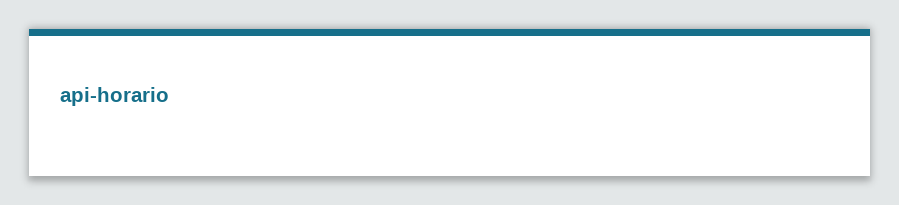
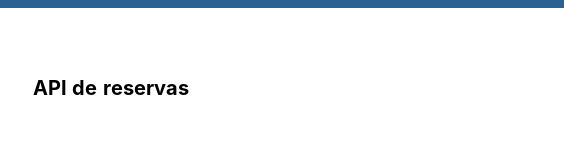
[60,87,169,106] api-horario -> [33,80,189,95] API de reservas

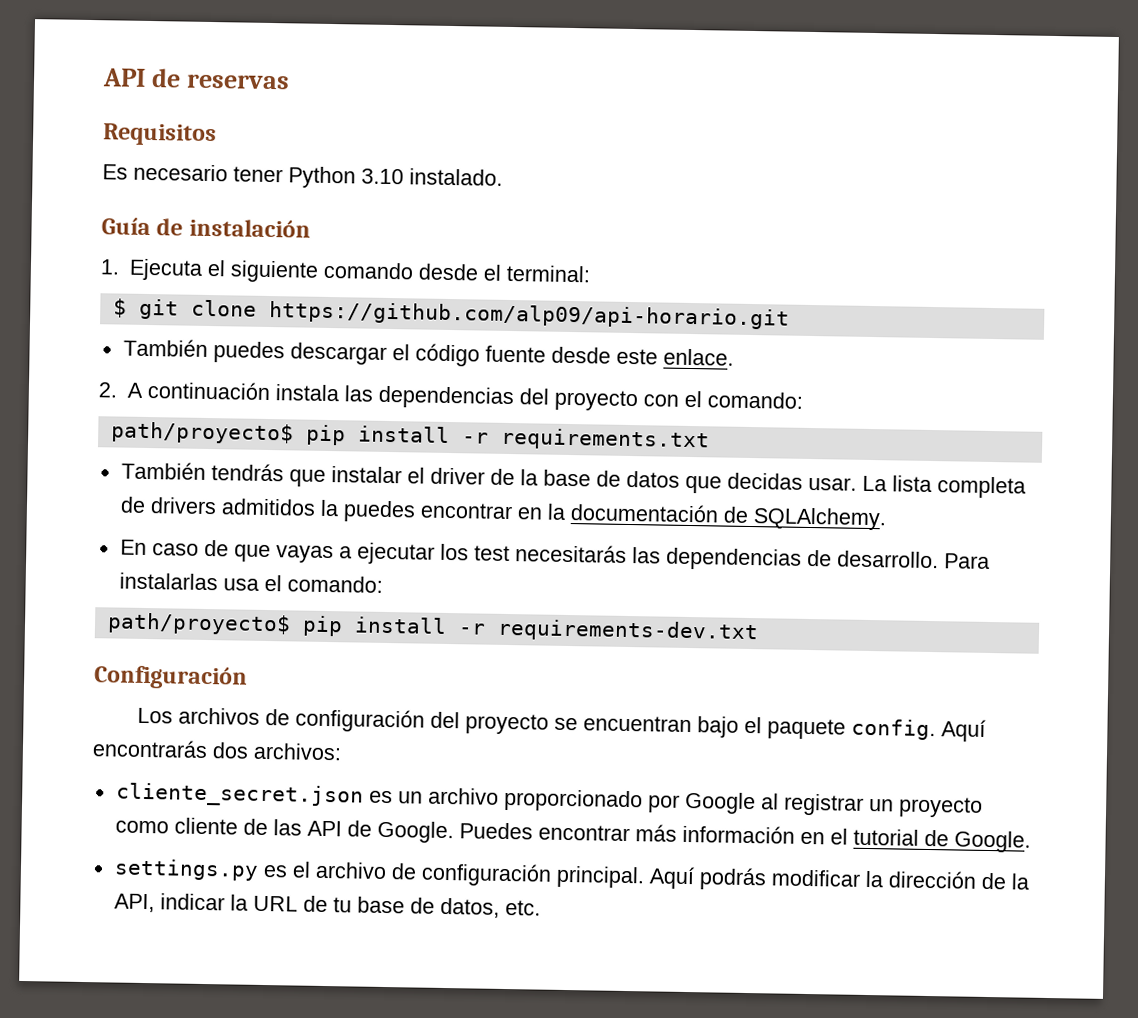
(189, 89) none -> [102,123,217,147] [102,163,503,189] [101,217,311,238] [100,258,591,283] [112,298,790,330] [122,338,734,367] [98,380,803,412] [110,421,710,452] [120,461,1026,499] [119,496,887,531] [119,539,990,571] [118,572,383,593] [106,612,759,644] [93,665,248,690] [137,707,987,742] [92,739,342,761] [115,782,983,818] [114,817,1031,853] [113,858,1030,891] [113,893,541,918] // Requisitos // Es necesario tener Python 3.10 instalado. // Guía de instalación // 1. Ejecuta el siguiente comando desde el terminal: // $ git clone https://github.com/alp09/api-horario.git // También puedes descargar el código fuente desde este enlace. // 2. A continuación instala las dependencias del proyecto con el comando: // path/proyecto$ pip install -r requirements.txt // También tendrás que instalar el driver de la base de datos que decidas usar. La lista completa de drivers admitidos la puedes encontrar en la documentación de SQLAlchemy. // En caso de que vayas a ejecutar los test necesitarás las dependencias de desarrollo. Para instalarlas usa el comando: // path/proyecto$ pip install -r requirements-dev.txt // Configuración // Los archivos de configuración del proyecto se encuentran bajo el paquete config. Aquí encontrarás dos archivos: // cliente_secret.json es un archivo proporcionado por Google al registrar un proyecto como cliente de las API de Google. Puedes encontrar más información en el tutorial de Google. // settings.py es el archivo de configuración principal. Aquí podrás modificar la dirección de la API, indicar la URL de tu base de datos, etc.

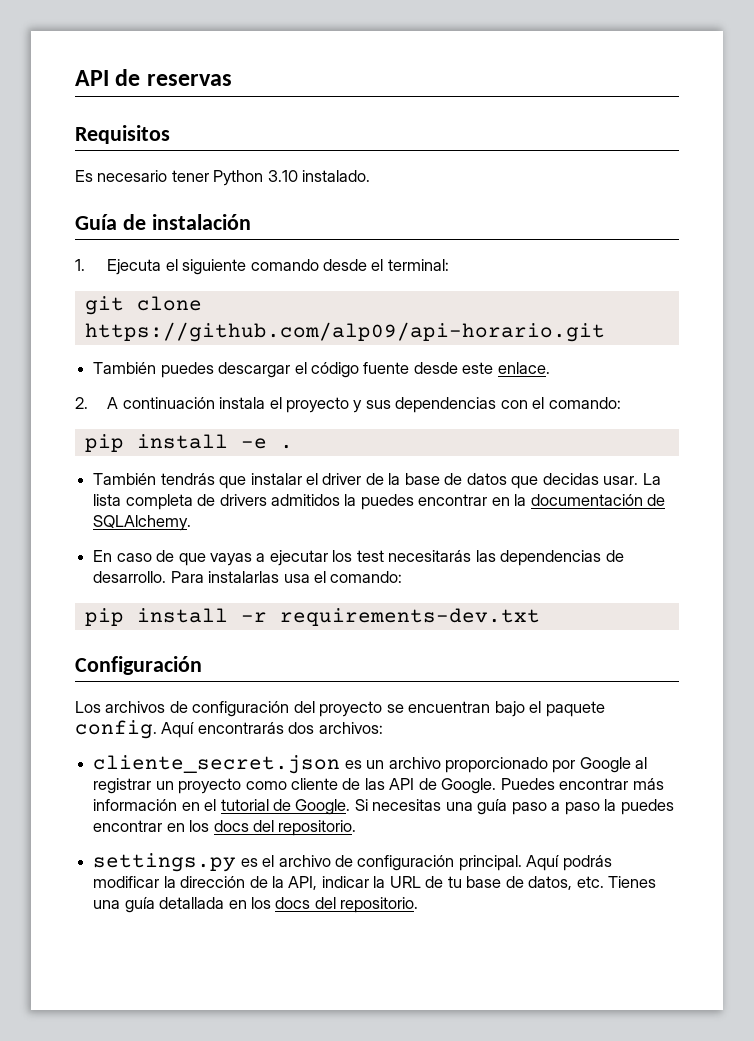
[112,298,127,318] $ -> (449, 265) none
[343,385,638,412] las dependencias del proyecto -> [269,397,497,413] el proyecto y sus dependencias
[110,421,710,452] path/proyecto$ pip install -r requirements.txt -> [84,434,293,452] pip install -e .
[106,612,291,636] path/proyecto$ -> (403, 577) none
(1031, 841) none -> [354,799,674,815] [93,820,357,836] Si necesitas una guía paso a paso la puedes encontrar en los docs del repositorio.
(541, 907) none -> [607,876,656,888] [93,897,419,913] Tienes una guía detallada en los docs del repositorio.

